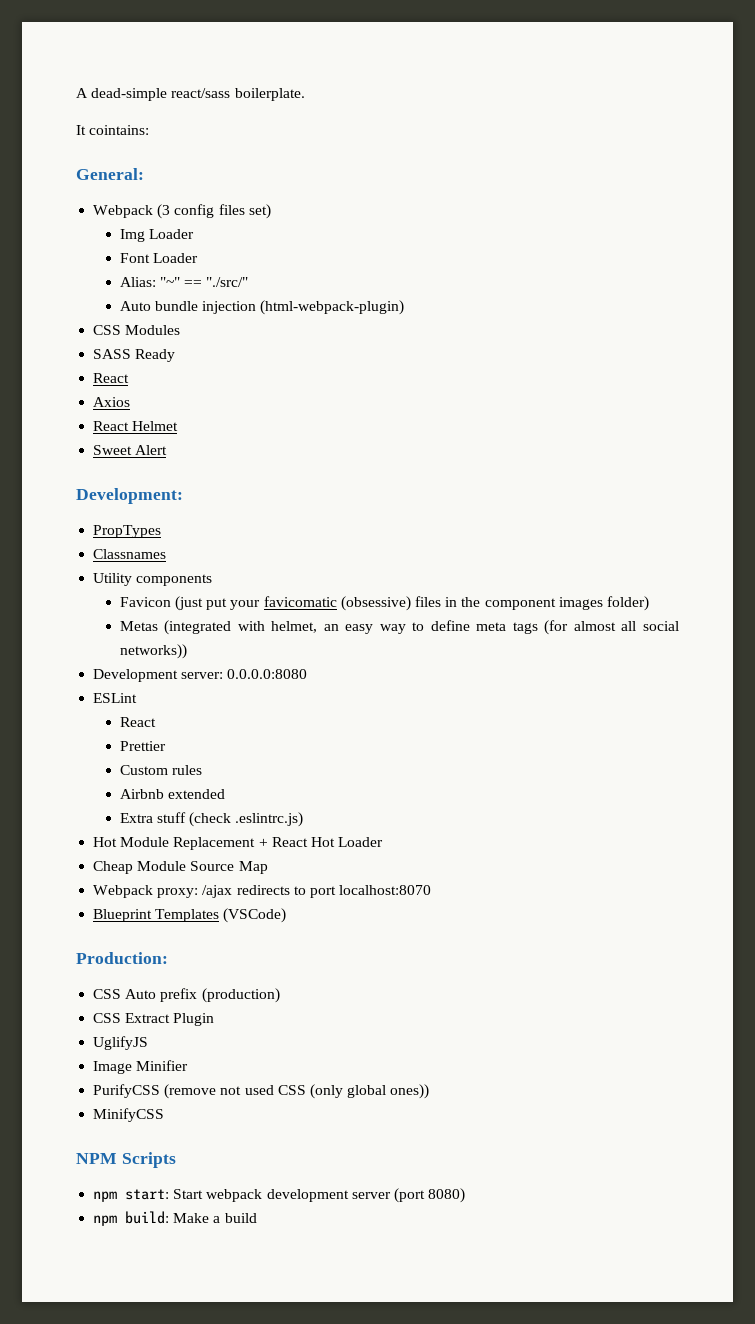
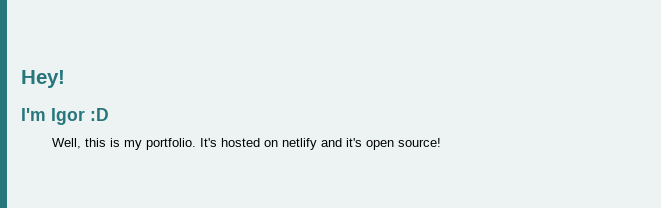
[76,88,305,101] [76,125,150,135] [76,168,144,180] [93,204,271,219] [119,229,195,242] [119,253,199,263] [119,277,249,287] [119,300,405,315] [93,325,181,335] [93,349,176,362] [93,373,130,383] [93,397,131,407] [93,421,179,431] [93,445,168,455] [76,488,183,504] [93,525,162,538] [93,549,167,559] [93,573,213,586] [119,596,649,611] [119,620,680,635] [119,644,187,659] [93,669,308,682] [93,693,138,703] [119,717,156,727] [119,741,166,751] [119,765,203,775] [119,789,226,799] [119,812,304,827] [93,837,384,850] [93,861,268,874] [93,885,432,898] [93,908,287,923] [76,952,168,964] [93,988,280,1003] [93,1013,215,1026] [93,1036,149,1050] [93,1060,189,1074] [93,1084,430,1099] [93,1108,165,1122] [76,1152,176,1168] [93,1188,466,1203] [93,1211,257,1226] A dead-simple react/sass boilerplate. // It cointains: // General: // Webpack (3 config files set) // Img Loader // Font Loader // Alias: "~" == "./src/" // Auto bundle injection (html-webpack-plugin) // CSS Modules // SASS Ready // React // Axios // React Helmet // Sweet Alert // Development: // PropTypes // Classnames // Utility components // Favicon (just put your favicomatic (obsessive) files in the component images folder) // Metas (integrated with helmet, an easy way to define meta tags (for almost all social networks)) // Development server: 0.0.0.0:8080 // ESLint // React // Prettier // Custom rules // Airbnb extended // Extra stuff (check .eslintrc.js) // Hot Module Replacement + React Hot Loader // Cheap Module Source Map // Webpack proxy: /ajax redirects to port localhost:8070 // Blueprint Templates (VSCode) // Production: // CSS Auto prefix (production) // CSS Extract Plugin // UglifyJS // Image Minifier // PurifyCSS (remove not used CSS (only global ones)) // MinifyCSS // NPM Scripts // npm start: Start webpack development server (port 8080) // npm build: Make a build -> [21,70,65,88] [21,108,109,125] [51,138,441,150] Hey! // I'm Igor :D // Well, this is my portfolio. It's hosted on netlify and it's open source!

